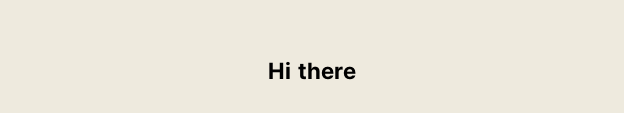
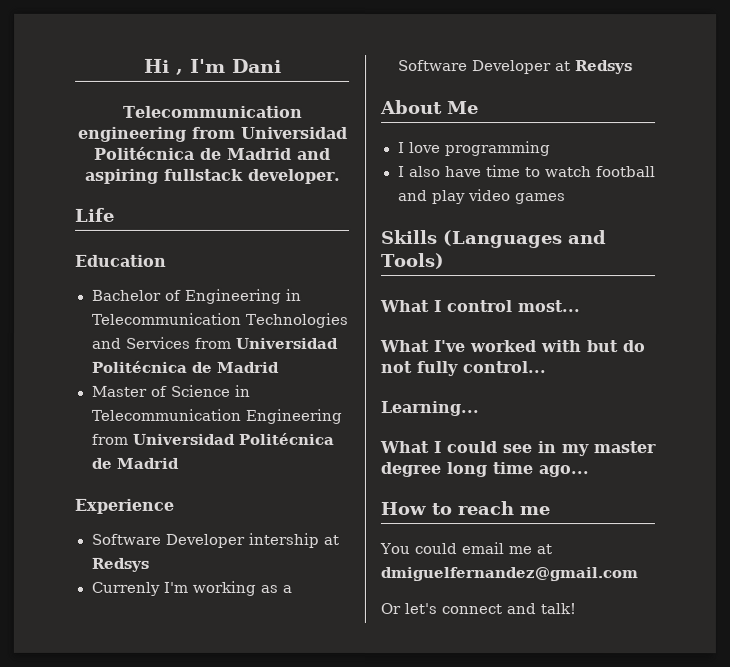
[297,62,356,80] there -> [175,58,282,75] [122,105,303,118] [77,126,348,142] [94,146,331,160] [84,168,341,184] [75,207,115,222] [75,254,167,267] [91,288,302,304] [91,312,350,328] [90,336,338,349] [90,360,279,373] [90,384,250,397] [90,408,343,424] [90,432,334,445] [90,457,179,469] [74,498,174,514] [90,532,339,548] [90,557,149,572] [90,580,292,596] [397,60,633,75] [380,100,479,115] [397,141,551,157] [397,165,656,178] [397,189,566,205] [381,230,607,249] [381,253,445,270] [380,300,581,313] [379,340,645,353] [380,361,546,377] [380,401,479,417] [379,441,656,457] [380,462,589,478] [380,501,550,516] [379,542,552,555] [380,567,638,582] [380,603,576,615] , I'm Dani // Telecommunication engineering from Universidad Politécnica de Madrid and aspiring fullstack developer. // Life // Education // Bachelor of Engineering in Telecommunication Technologies and Services from Universidad Politécnica de Madrid // Master of Science in Telecommunication Engineering from Universidad Politécnica de Madrid // Experience // Software Developer intership at Redsys // Currenly I'm working as a Software Developer at Redsys // About Me // I love programming // I also have time to watch football and play video games // Skills (Languages and Tools) // What I control most... // What I've worked with but do not fully control... // Learning... // What I could see in my master degree long time ago... // How to reach me // You could email me at dmiguelfernandez@gmail.com // Or let's connect and talk!

